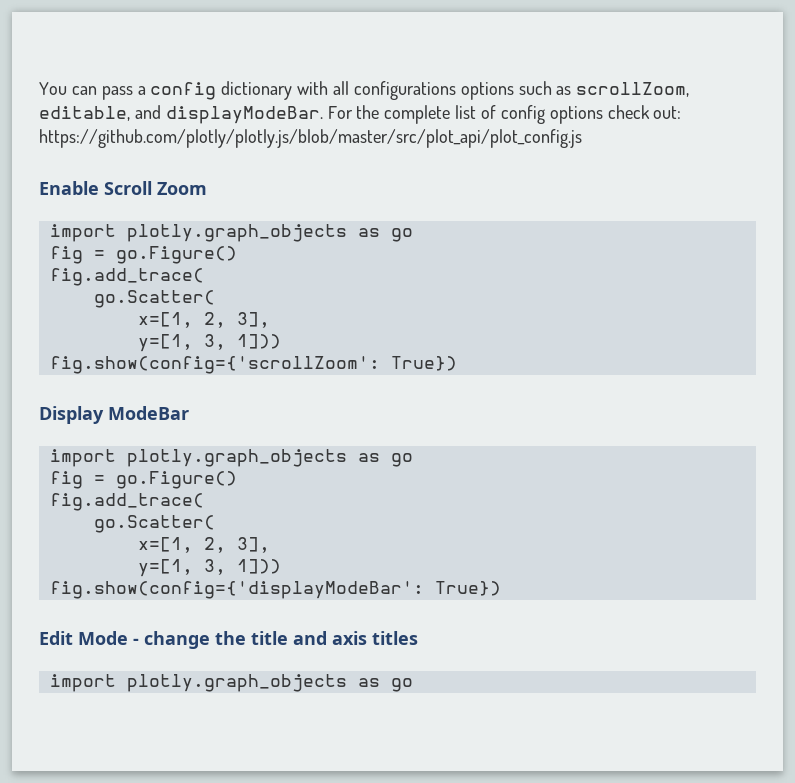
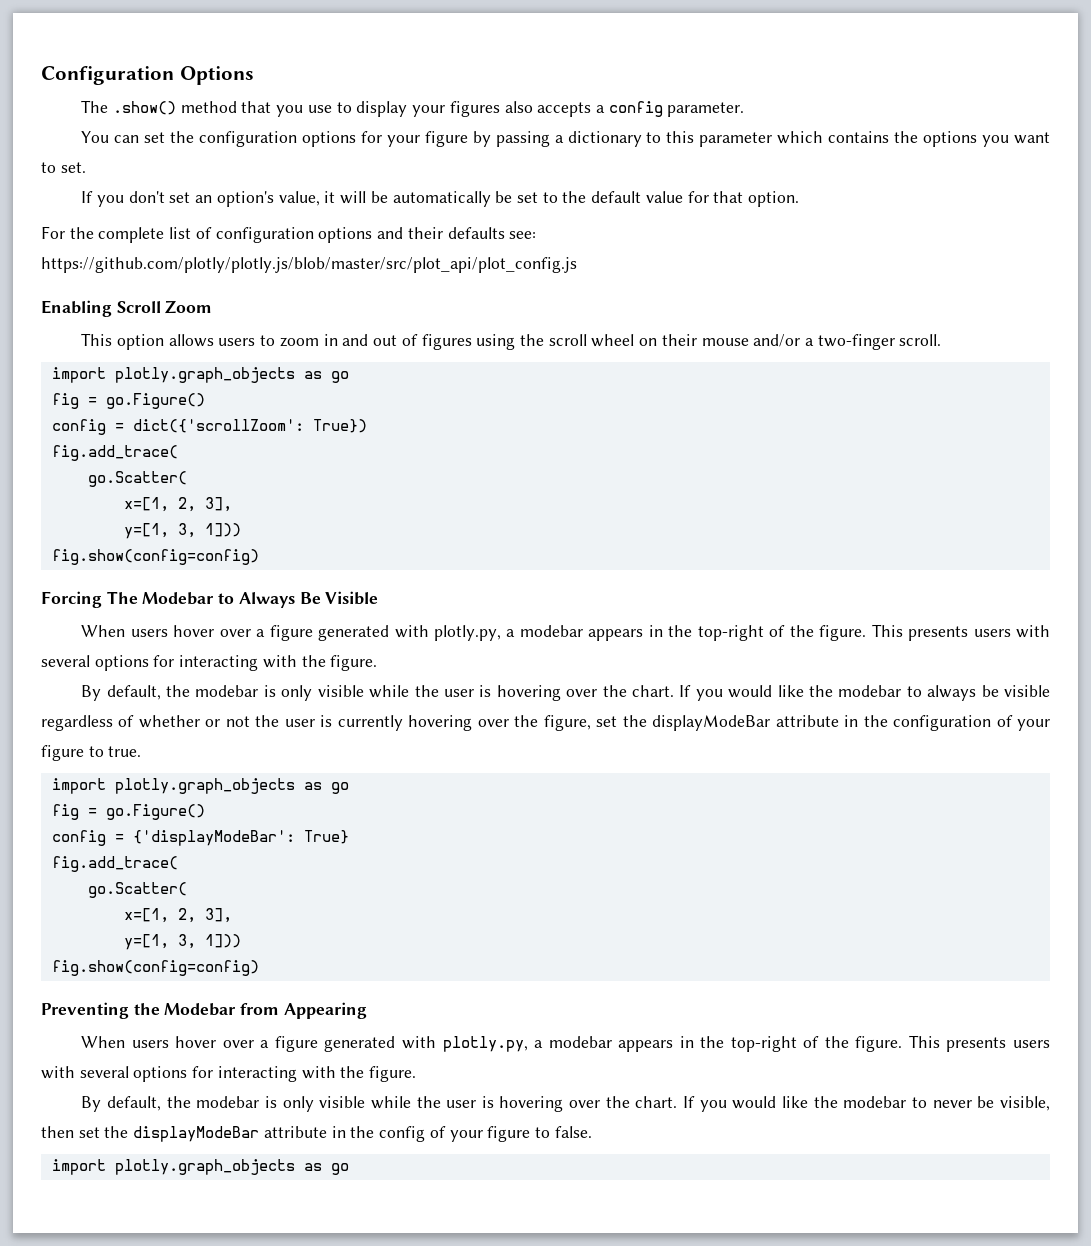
[39,81,690,100] [39,105,323,124] You can pass a config dictionary with all configurations options such as scrollZoom, editable, and displayModeBar. -> [41,66,254,85] [81,100,745,117] [81,131,1050,147] [41,162,86,173] [81,191,800,207] Configuration Options // The .show() method that you use to display your figures also accepts a config parameter. // You can set the configuration options for your figure by passing a dictionary to this parameter which contains the options you want to set. // If you don't set an option's value, it will be automatically be set to the default value for that option. //
[500,105,682,124] config options check out: -> [215,227,537,243] configuration options and their defaults see:
[39,181,99,195] Enable -> [41,300,112,317] Enabling
[49,224,413,242] [49,246,237,264] [49,268,204,286] [93,290,215,308] [137,312,270,328] [137,334,281,352] [49,356,457,374] [39,406,189,424] [49,449,413,467] [49,471,237,489] [49,493,204,511] [93,515,215,533] [137,537,270,553] [137,559,281,577] [49,581,501,599] [39,631,418,649] // import plotly.graph_objects as go // fig = go.Figure() // fig.add_trace( // go.Scatter( // x=[1, 2, 3], // y=[1, 3, 1])) // fig.show(config={'scrollZoom': True}) // Display ModeBar // import plotly.graph_objects as go // fig = go.Figure() // fig.add_trace( // go.Scatter( // x=[1, 2, 3], // y=[1, 3, 1])) // fig.show(config={'displayModeBar': True}) // Edit Mode - change the title and axis titles -> [81,333,942,350] [51,367,349,383] [51,393,205,409] [51,419,367,435] [51,445,178,461] [87,471,187,487] [123,497,232,512] [123,523,241,539] [51,549,259,565] [41,591,379,608] [81,624,1050,641] [41,655,378,671] [81,685,1050,701] [41,715,1050,731] [41,745,142,761] [51,778,349,794] [51,804,205,820] [51,830,349,846] [51,856,178,872] [87,882,187,898] [123,908,232,923] [123,934,241,950] [51,960,259,976] [41,1002,367,1019] [81,1035,1051,1052] [41,1066,417,1082] [81,1096,1050,1112] [41,1126,592,1142] // This option allows users to zoom in and out of figures using the scroll wheel on their mouse and/or a two-finger scroll. // import plotly.graph_objects as go // fig = go.Figure() // config = dict({'scrollZoom': True}) // fig.add_trace( // go.Scatter( // x=[1, 2, 3], // y=[1, 3, 1])) // fig.show(config=config) // Forcing The Modebar to Always Be Visible // When users hover over a figure generated with plotly.py, a modebar appears in the top-right of the figure. This presents users with several options for interacting with the figure. // By default, the modebar is only visible while the user is hovering over the chart. If you would like the modebar to always be visible regardless of whether or not the user is currently hovering over the figure, set the displayModeBar attribute in the configuration of your figure to true. // import plotly.graph_objects as go // fig = go.Figure() // config = {'displayModeBar': True} // fig.add_trace( // go.Scatter( // x=[1, 2, 3], // y=[1, 3, 1])) // fig.show(config=config) // Preventing the Modebar from Appearing // When users hover over a figure generated with plotly.py, a modebar appears in the top-right of the figure. This presents users with several options for interacting with the figure. // By default, the modebar is only visible while the user is hovering over the chart. If you would like the modebar to never be visible, then set the displayModeBar attribute in the config of your figure to false.

